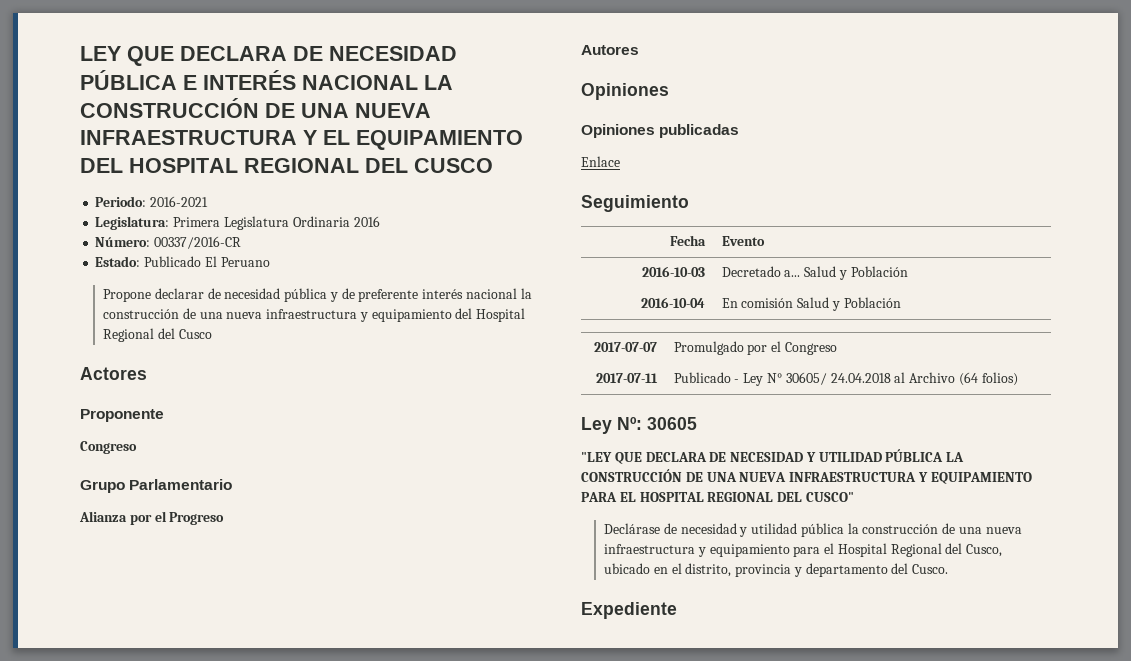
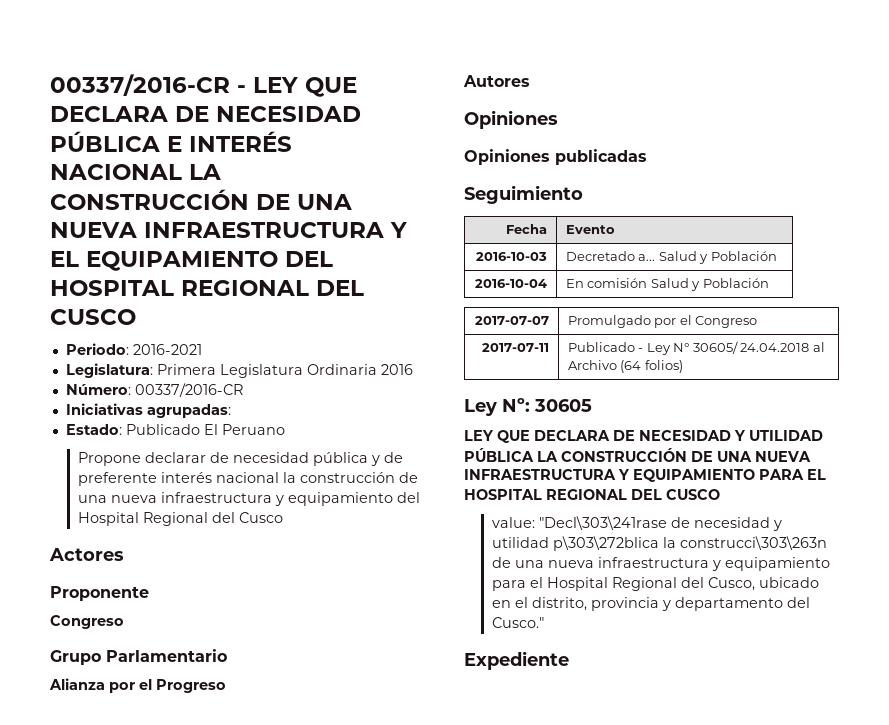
(80, 53) none -> [50,74,246,96] 00337/2016-CR -
(242, 242) none -> [65,403,231,418] // Iniciativas agrupadas:
[581,156,620,167] // Enlace -> (647, 157) none
[581,452,612,462] "LEY -> [464,430,494,441] LEY
[805,492,854,502] [603,523,660,534] CUSCO" // Declárase -> [666,489,720,500] [491,516,667,530] CUSCO // value: "Decl\303\241rase
[800,523,939,537] pública la construcción -> [552,536,827,551] p\303\272blica la construcci\303\263n
[912,564,949,574] Cusco. -> [491,617,544,628] Cusco."

